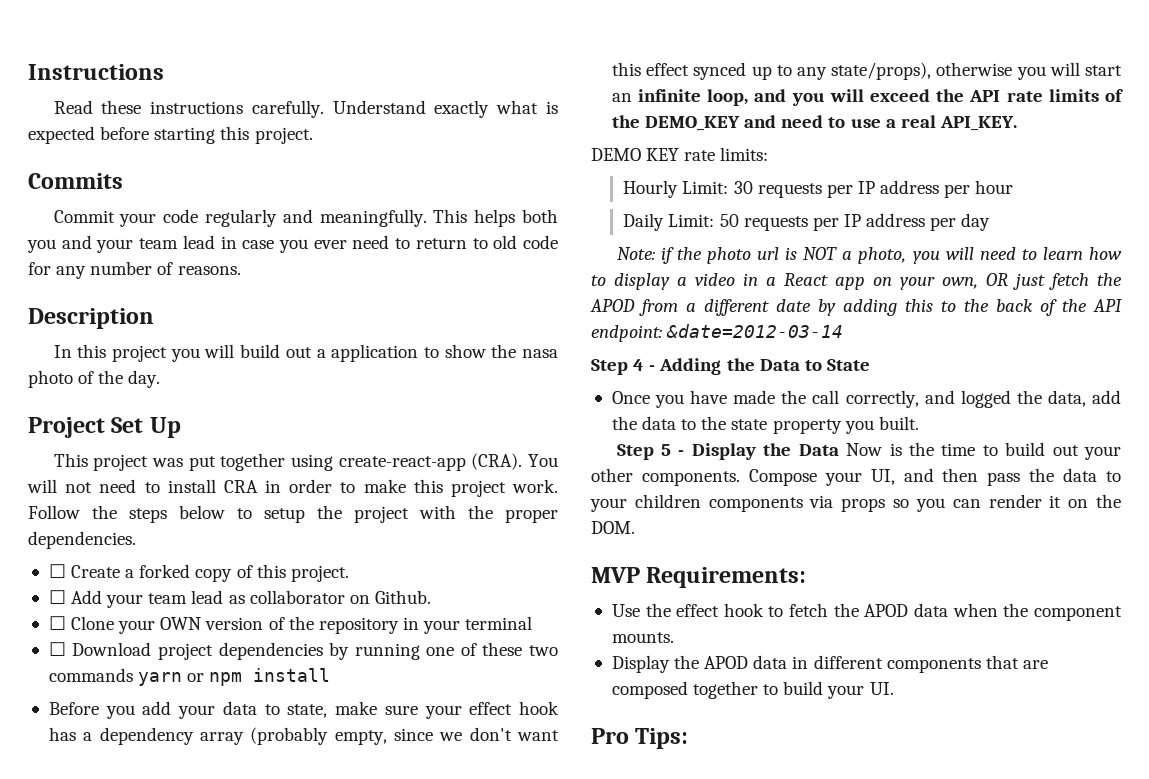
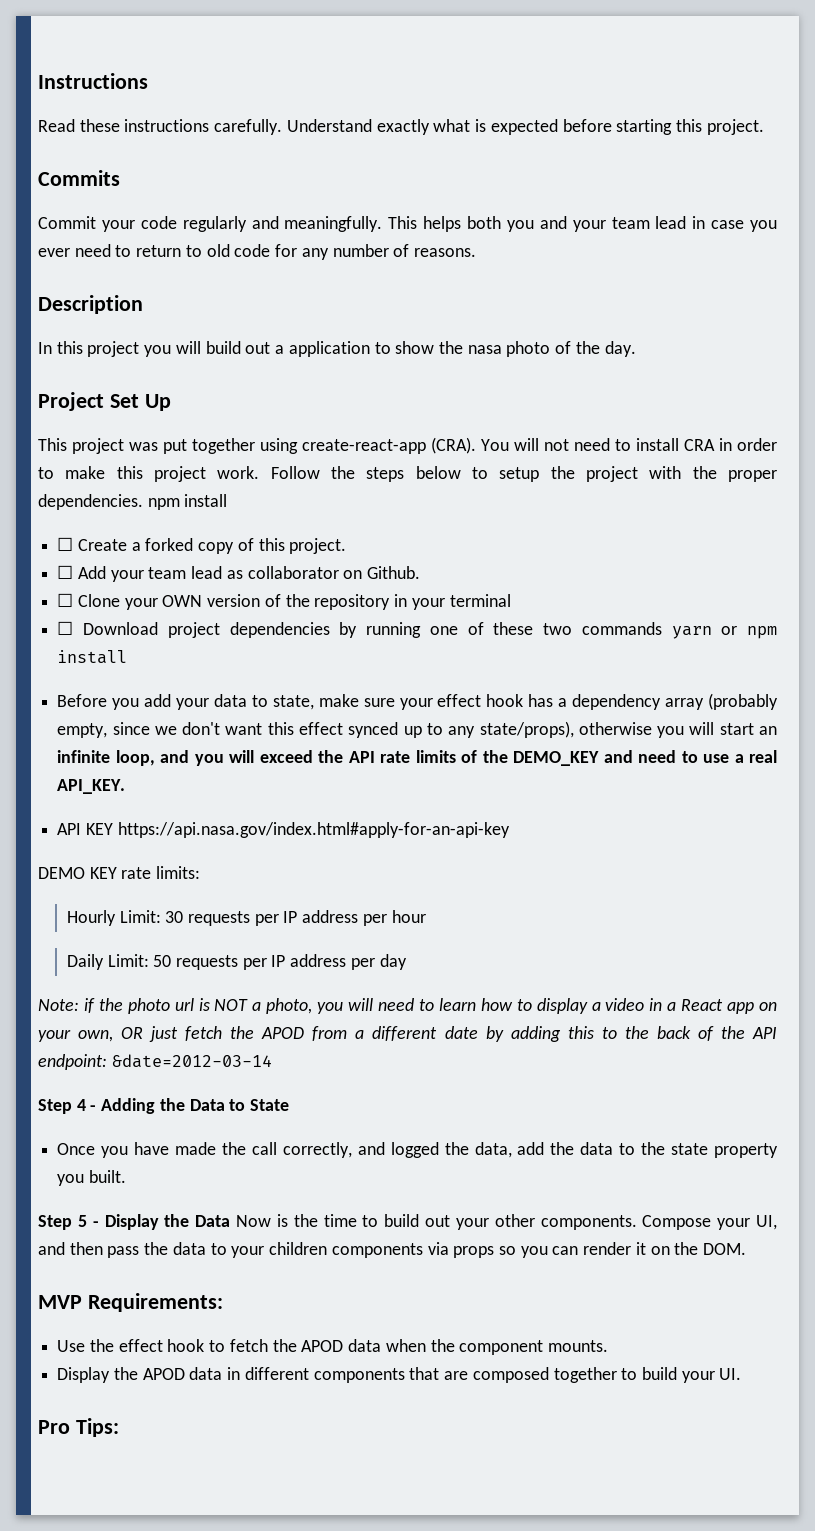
(136, 540) none -> [147,494,228,510] npm install
(1017, 123) none -> [57,822,510,838] // API KEY https://api.nasa.gov/index.html#apply-for-an-api-key

